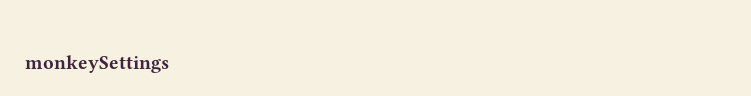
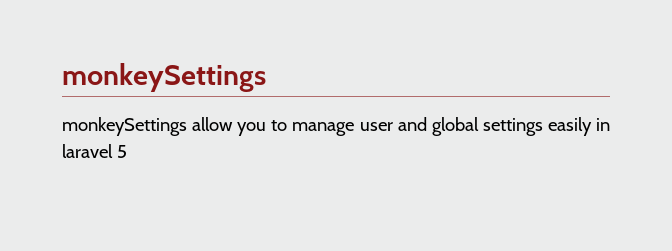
[25,55,169,73] monkeySettings -> [62,63,266,92] [62,117,611,136] [62,144,127,158] monkeySettings // monkeySettings allow you to manage user and global settings easily in laravel 5

